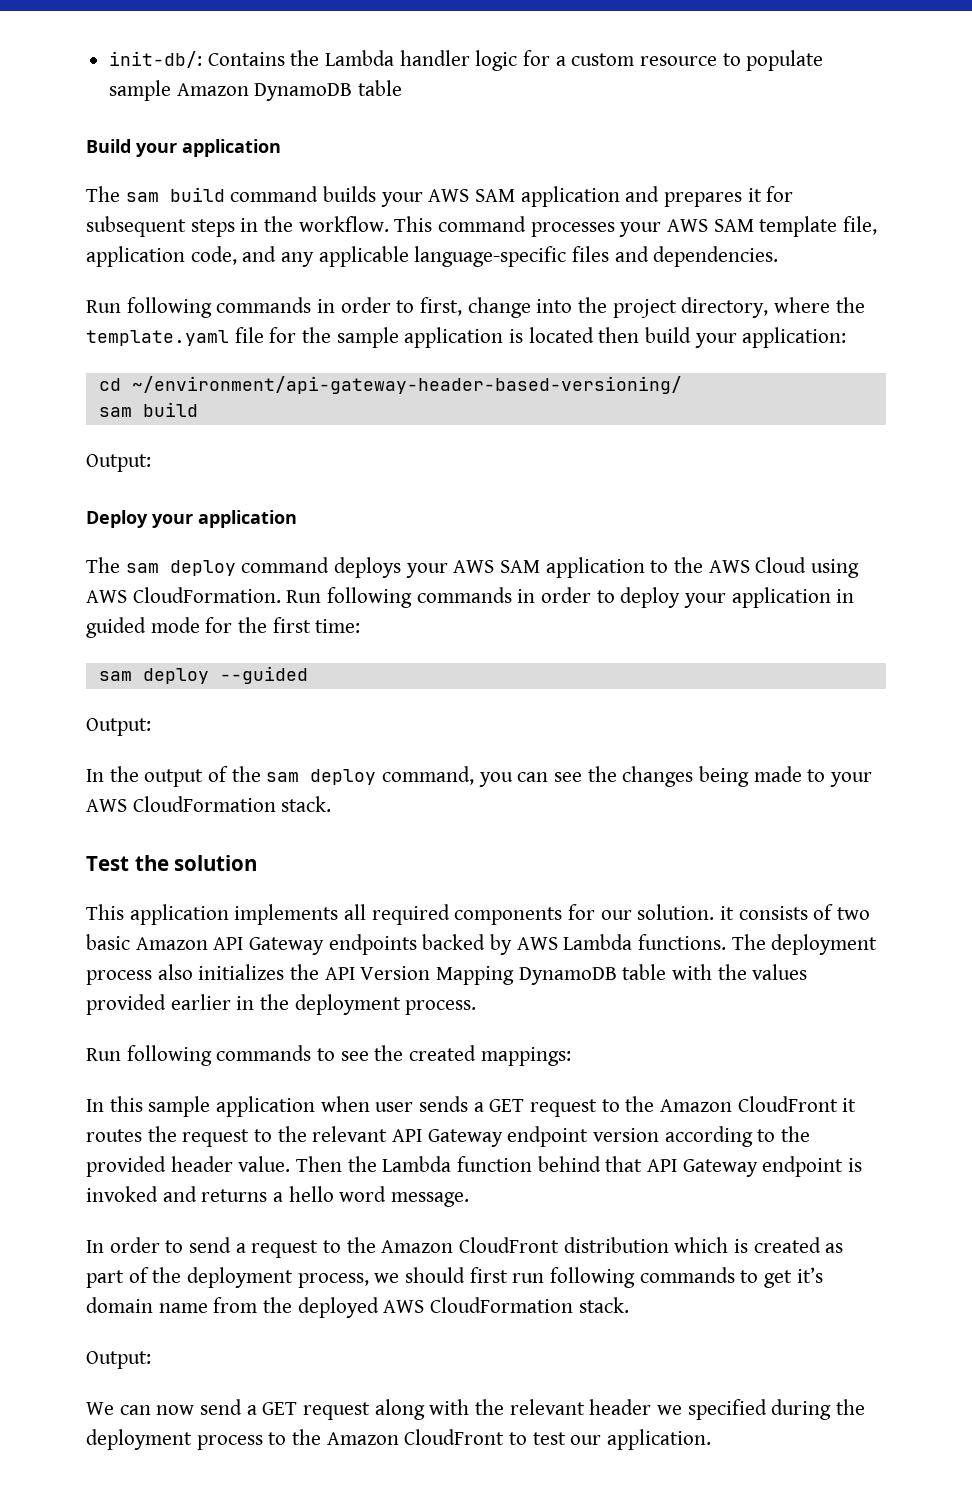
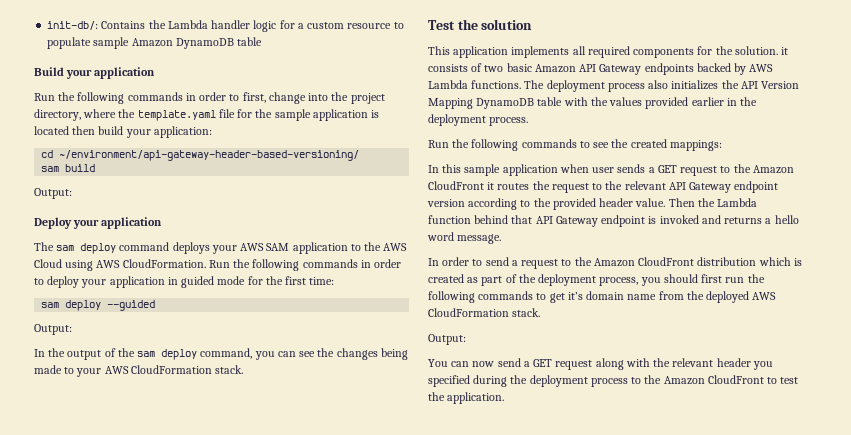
[86,186,794,207] [86,216,878,237] [86,246,779,267] [86,300,121,313] The sam build command builds your AWS SAM application and prepares it for subsequent steps in the workflow. This command processes your AWS SAM template file, application code, and any applicable language-specific files and dependencies. // Run -> [34,92,76,101] Run the
(322, 596) none -> [233,259,251,268] the
[600,910,632,920] our -> [715,46,733,55] the
(121, 1054) none -> [452,139,470,148] the
[374,1273,400,1283] we -> [640,277,661,286] you
(545, 1278) none -> [747,274,765,283] the
[86,1402,114,1415] We -> [428,359,448,367] You
[657,1405,683,1415] we -> [752,361,773,370] you
[570,1435,602,1445] our -> [428,392,445,401] the

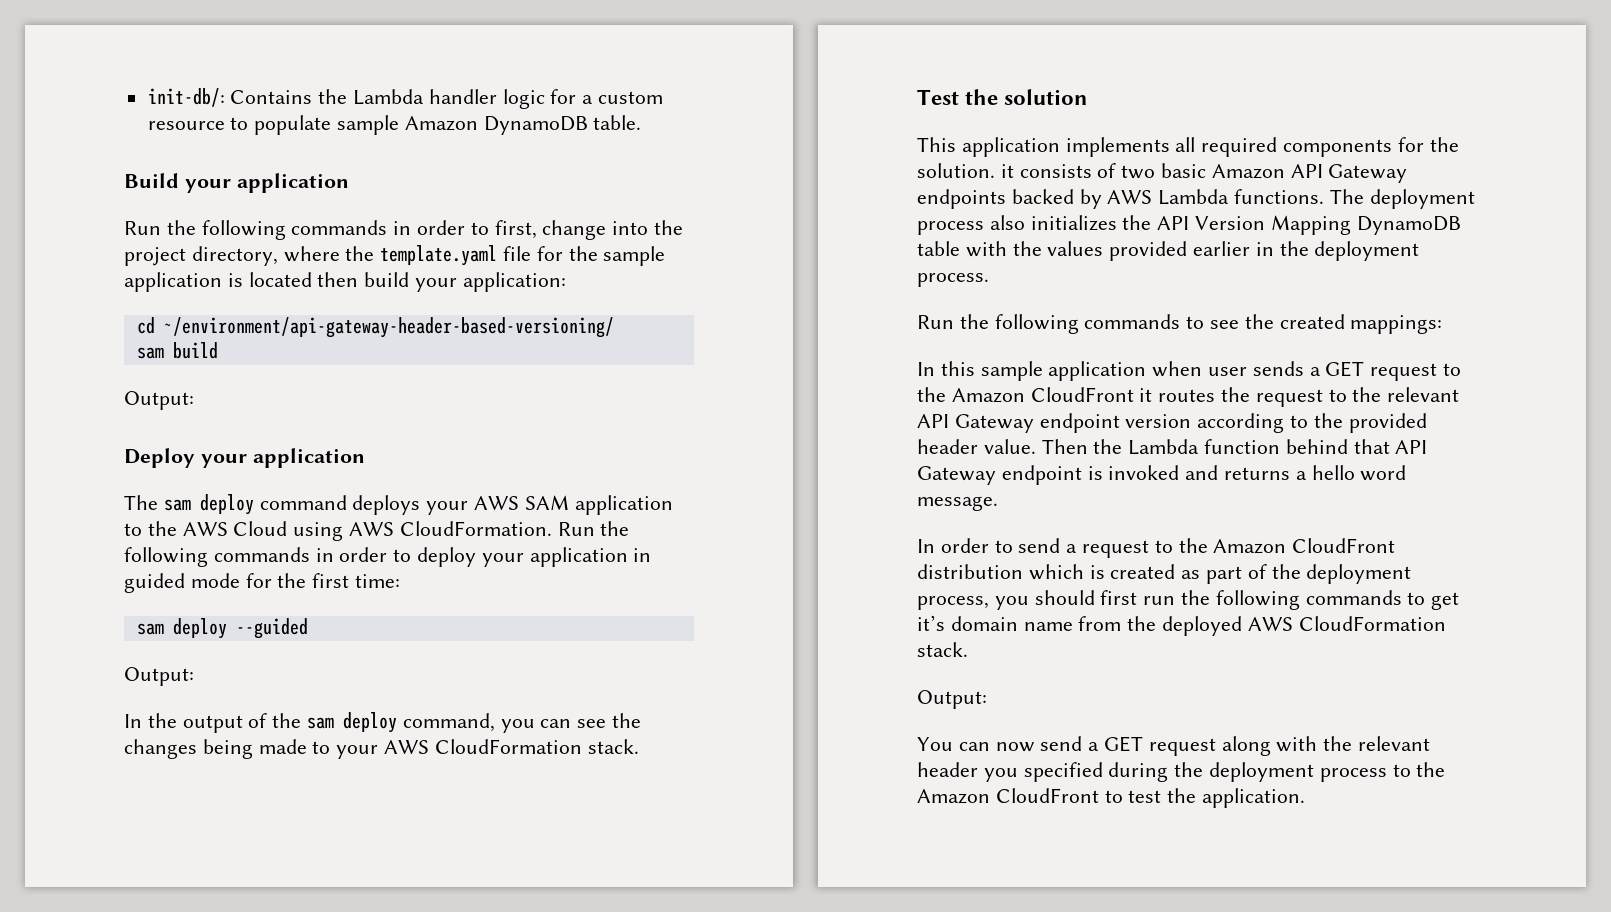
[237,37,263,46] table -> [593,115,642,130] table.

